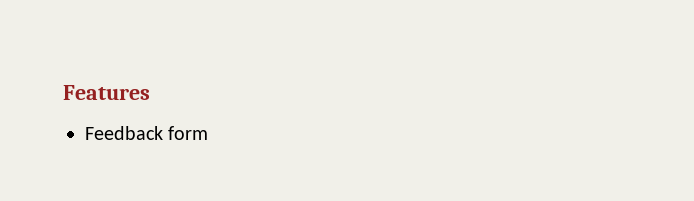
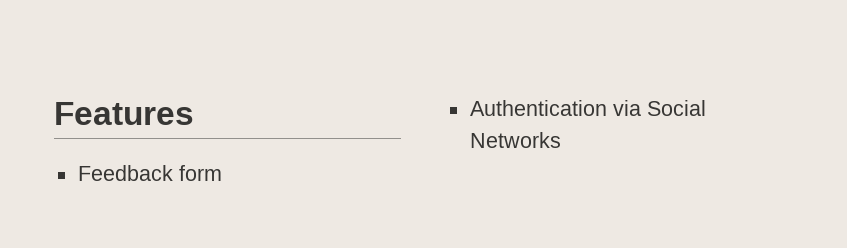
(209, 133) none -> [469,100,706,116] [469,132,561,148] // Authentication via Social Networks

